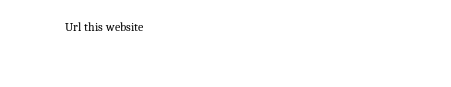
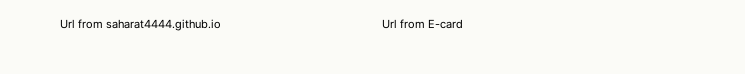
[65,22,145,31] Url this website -> [60,19,222,31] [382,19,464,29] Url from saharat4444.github.io // Url from E-card

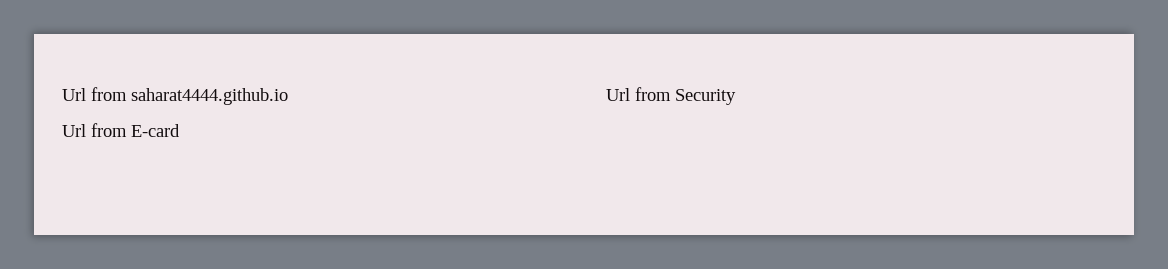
(464, 24) none -> [606,87,736,105] // Url from Security

